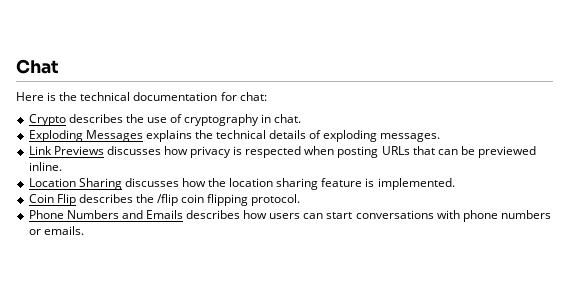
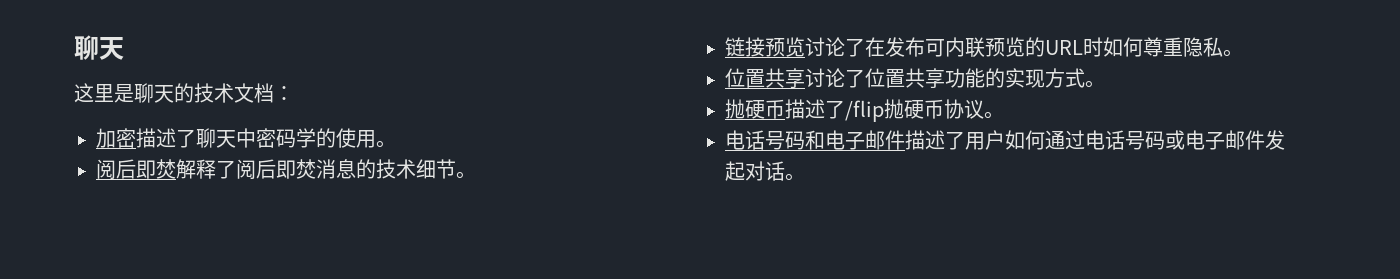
[16,59,59,74] [16,92,267,101] [28,114,302,126] [28,130,441,142] [28,146,537,158] [28,162,62,171] [28,178,455,190] [28,194,301,206] [28,210,551,222] [28,226,84,235] Chat // Here is the technical documentation for chat: // Crypto describes the use of cryptography in chat. // Exploding Messages explains the technical details of exploding messages. // Link Previews discusses how privacy is respected when posting URLs that can be previewed inline. // Location Sharing discusses how the location sharing feature is implemented. // Coin Flip describes the /flip coin flipping protocol. // Phone Numbers and Emails describes how users can start conversations with phone numbers or emails. -> [74,35,124,60] [74,83,294,103] [96,128,396,148] [96,159,476,179] [725,37,1243,58] [725,68,1105,89] [725,99,1004,122] [725,130,1285,150] [725,161,805,181] 聊天 // 这里是聊天的技术文档： // 加密描述了聊天中密码学的使用。 // 阅后即焚解释了阅后即焚消息的技术细节。 // 链接预览讨论了在发布可内联预览的URL时如何尊重隐私。 // 位置共享讨论了位置共享功能的实现方式。 // 抛硬币描述了/flip抛硬币协议。 // 电话号码和电子邮件描述了用户如何通过电话号码或电子邮件发起对话。

